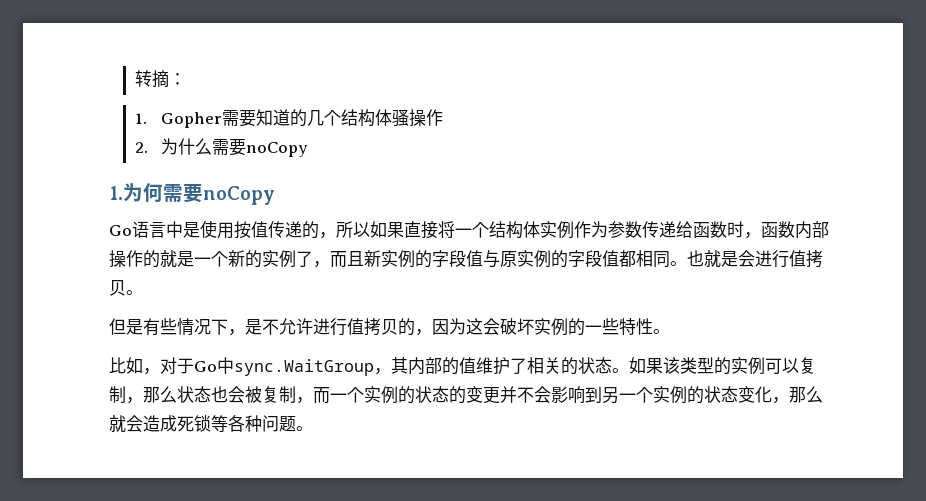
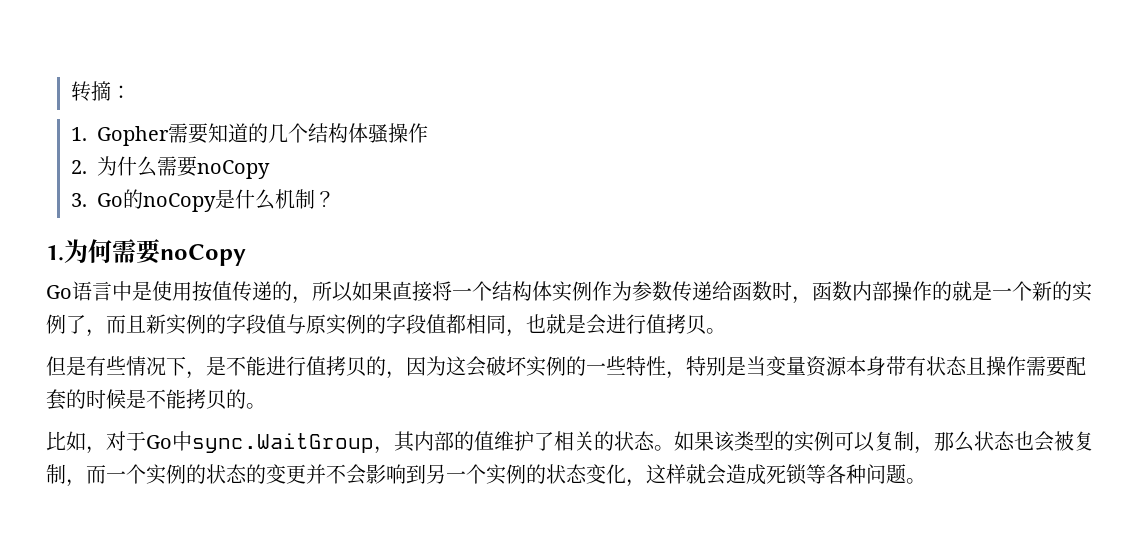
(308, 149) none -> [70,189,335,212] // 3. Go的noCopy是什么机制？
[670,261,687,266] 。 -> [506,329,526,337] ，
[279,318,313,335] 允许 -> [246,356,266,376] 能
(653, 326) none -> [666,356,1086,379] [46,389,246,410] ，特别是当变量资源本身带有状态且操作需要配套的时候是不能拷贝的
[789,386,823,403] 那么 -> [646,464,686,484] 这样

